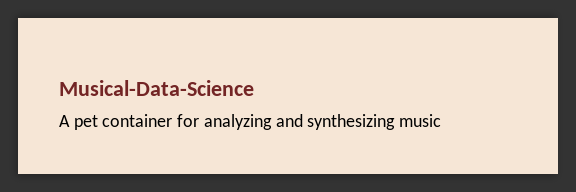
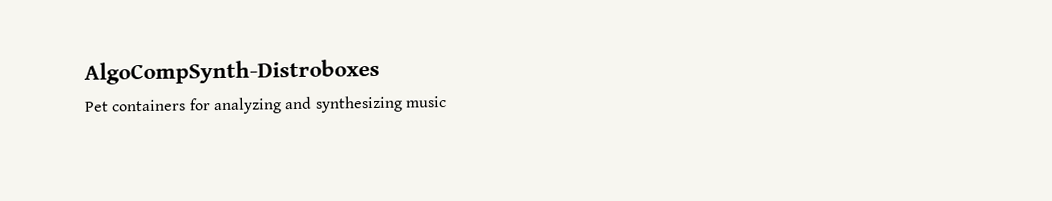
[59,80,254,96] [59,114,173,130] Musical-Data-Science // A pet container -> [84,58,380,85] [84,99,187,112] AlgoCompSynth-Distroboxes // Pet containers

